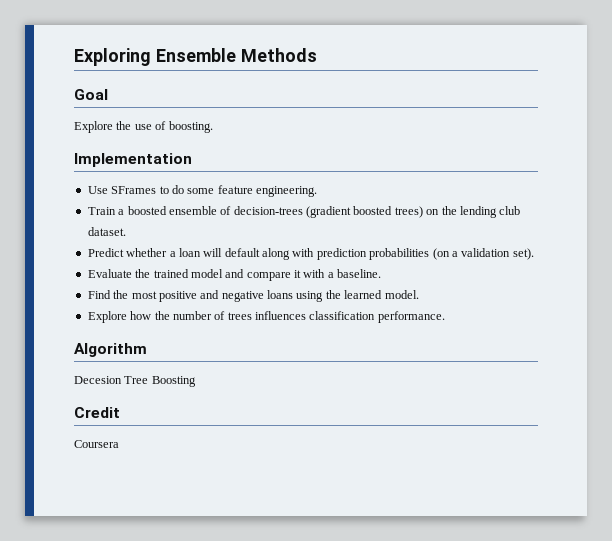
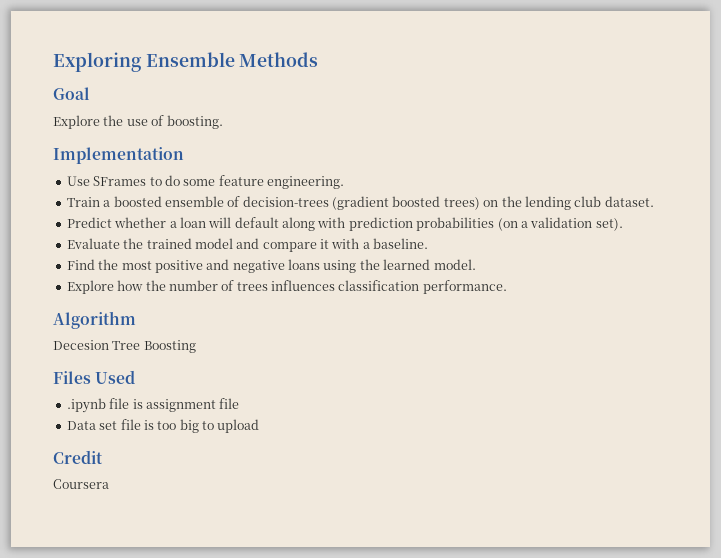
(196, 381) none -> [53,370,136,384] [66,398,240,413] [66,419,260,433] // Files Used // .ipynb file is assignment file // Data set file is too big to upload

